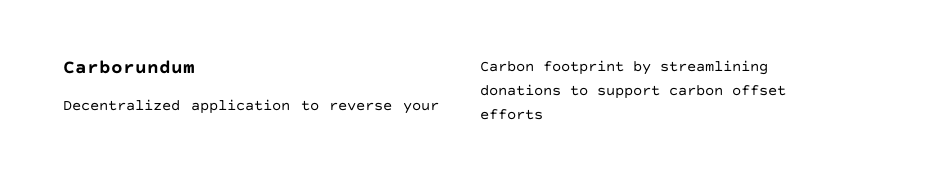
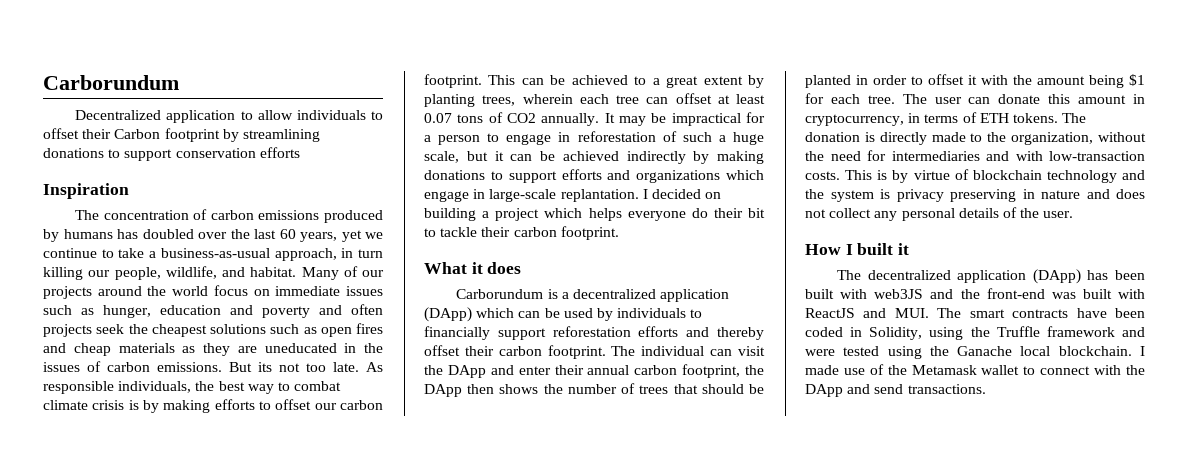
[329,102,439,114] reverse your -> [257,110,384,120] [43,128,112,139] allow individuals to offset their
[669,85,786,96] [480,109,543,120] carbon offset efforts -> [175,147,300,158] [43,183,129,199] [75,209,384,223] [43,229,383,242] [43,248,383,261] [43,266,384,280] [43,285,384,299] [43,304,383,318] [43,323,383,337] [43,343,383,356] [43,361,383,372] [43,381,342,394] [43,399,383,413] [424,74,764,88] [424,93,765,107] [424,112,765,126] [424,131,764,145] [424,151,764,164] [424,169,764,183] [424,189,722,202] [424,208,765,221] [424,226,619,240] [424,262,522,274] [456,289,730,302] [424,307,703,322] [424,326,764,340] [424,345,765,359] [424,364,764,378] [424,383,764,397] [805,74,1145,88] [805,93,1145,104] [805,112,1087,126] [805,132,1146,145] [805,150,1145,161] [805,169,1145,183] [805,189,1145,202] [805,207,1074,221] [805,243,910,255] [837,269,1145,284] [805,288,1145,299] [805,308,1145,318] [805,326,1145,340] [805,346,1145,359] [805,364,1145,375] [805,384,986,397] conservation efforts // Inspiration // The concentration of carbon emissions produced by humans has doubled over the last 60 years, yet we continue to take a business-as-usual approach, in turn killing our people, wildlife, and habitat. Many of our projects around the world focus on immediate issues such as hunger, education and poverty and often projects seek the cheapest solutions such as open fires and cheap materials as they are uneducated in the issues of carbon emissions. But its not too late. As responsible individuals, the best way to combat climate crisis is by making efforts to offset our carbon footprint. This can be achieved to a great extent by planting trees, wherein each tree can offset at least 0.07 tons of CO2 annually. It may be impractical for a person to engage in reforestation of such a huge scale, but it can be achieved indirectly by making donations to support efforts and organizations which engage in large-scale replantation. I decided on building a project which helps everyone do their bit to tackle their carbon footprint. // What it does // Carborundum is a decentralized application (DApp) which can be used by individuals to financially support reforestation efforts and thereby offset their carbon footprint. The individual can visit the DApp and enter their annual carbon footprint, the DApp then shows the number of trees that should be planted in order to offset it with the amount being $1 for each tree. The user can donate this amount in cryptocurrency, in terms of ETH tokens. The donation is directly made to the organization, without the need for intermediaries and with low-transaction costs. This is by virtue of blockchain technology and the system is privacy preserving in nature and does not collect any personal details of the user. // How I built it // The decentralized application (DApp) has been built with web3JS and the front-end was built with ReactJS and MUI. The smart contracts have been coded in Solidity, using the Truffle framework and were tested using the Ganache local blockchain. I made use of the Metamask wallet to connect with the DApp and send transactions.

